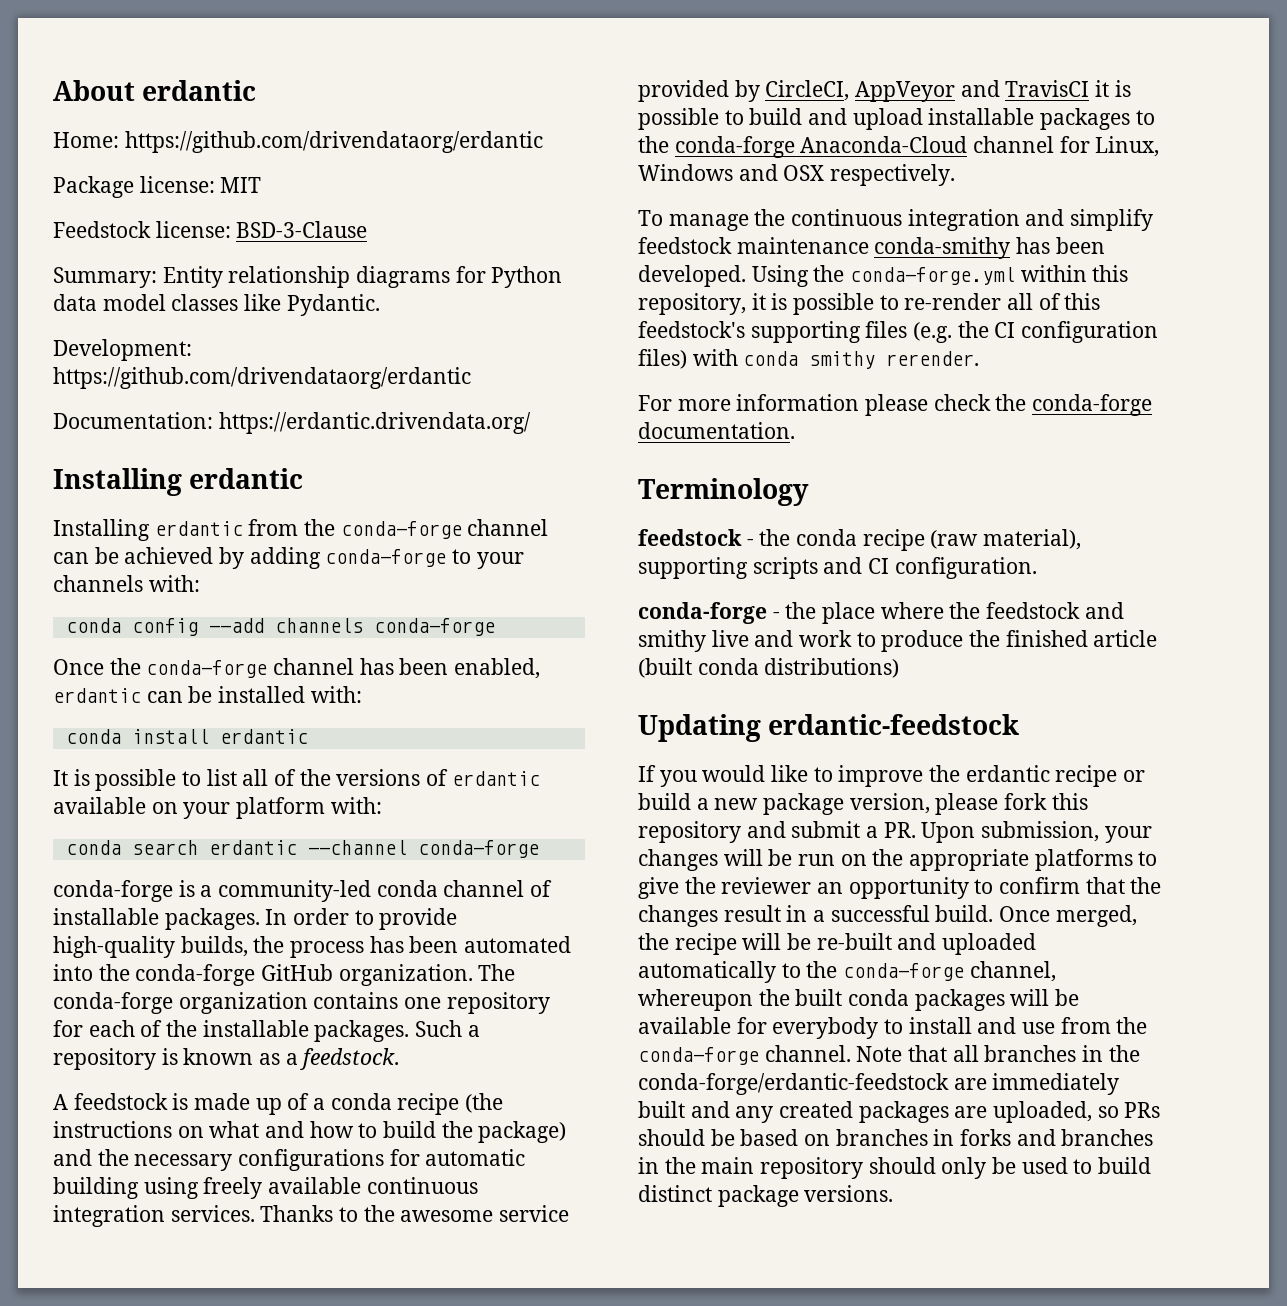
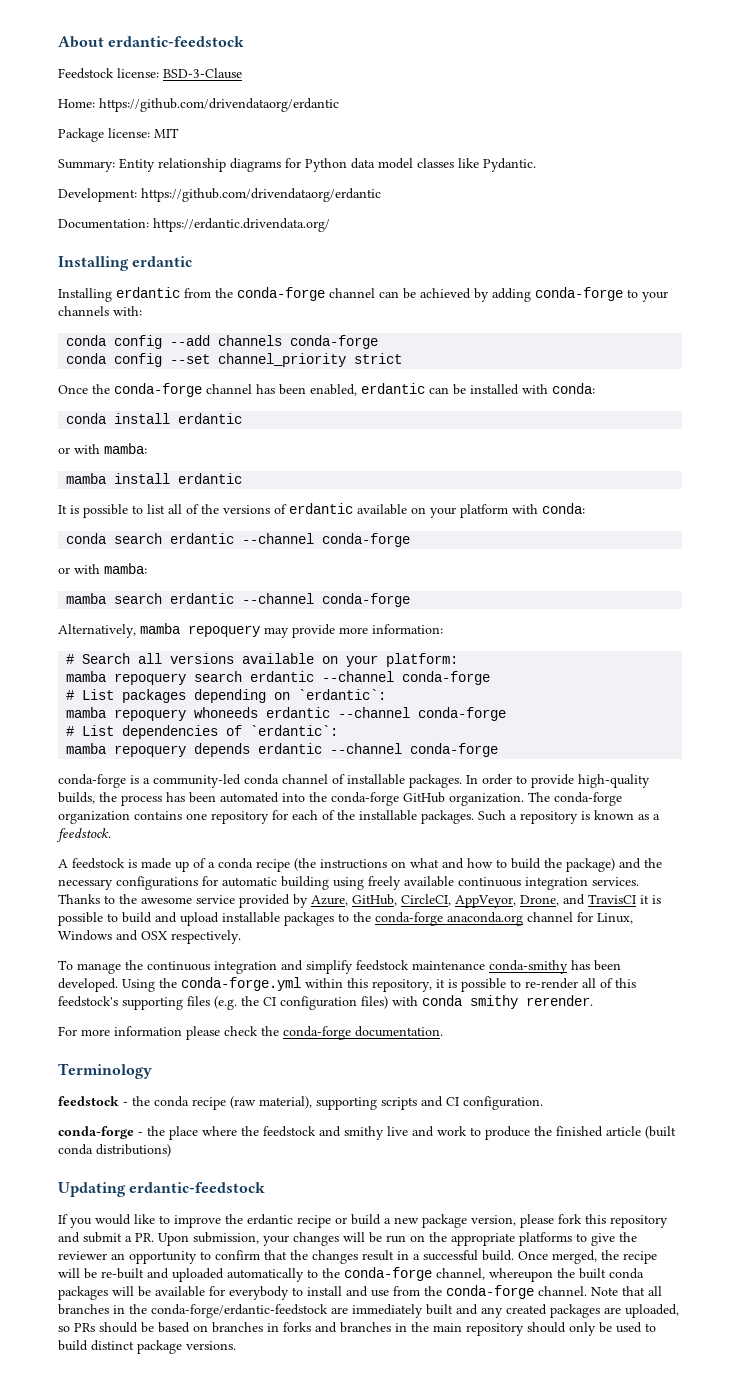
[142,80,257,101] erdantic -> [108,36,245,47] [58,68,242,79] erdantic-feedstock // Feedstock license: BSD-3-Clause
[53,221,368,238] // Feedstock license: BSD-3-Clause -> (179, 133) none
(495, 627) none -> [66,353,403,367] // conda config --set channel_priority strict
[310,686,362,703] with: -> [522,383,595,394] with conda:
(308, 736) none -> [58,443,147,454] [66,473,243,484] // or with mamba: // mamba install erdantic
[330,797,382,814] with: -> [512,503,585,514] with conda:
(539, 849) none -> [58,563,147,574] [66,593,411,607] [58,623,443,638] [66,653,459,667] [66,671,491,685] [66,689,387,703] [66,707,507,721] [66,725,339,739] [66,743,499,757] // or with mamba: // mamba search erdantic --channel conda-forge // Alternatively, mamba repoquery may provide more information: // # Search all versions available on your platform: // mamba repoquery search erdantic --channel conda-forge // # List packages depending on `erdantic`: // mamba repoquery whoneeds erdantic --channel conda-forge // # List dependencies of `erdantic`: // mamba repoquery depends erdantic --channel conda-forge
[765,80,956,102] CircleCI, AppVeyor -> [311,894,559,908] Azure, GitHub, CircleCI, AppVeyor, Drone,
[800,136,968,153] Anaconda-Cloud -> [447,912,523,926] anaconda.org

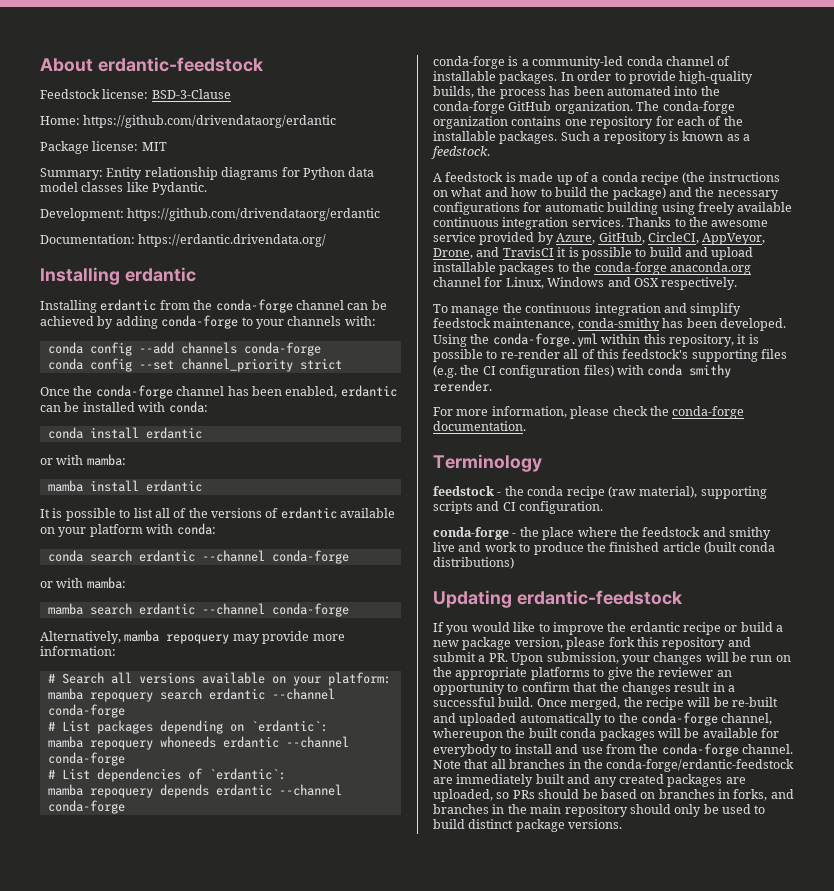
[412,961,485,970] maintenance -> [493,318,575,330] maintenance,
[114,1026,182,1036] information -> [491,406,567,418] information,
[283,1322,311,1332] forks -> [733,789,768,801] forks,

